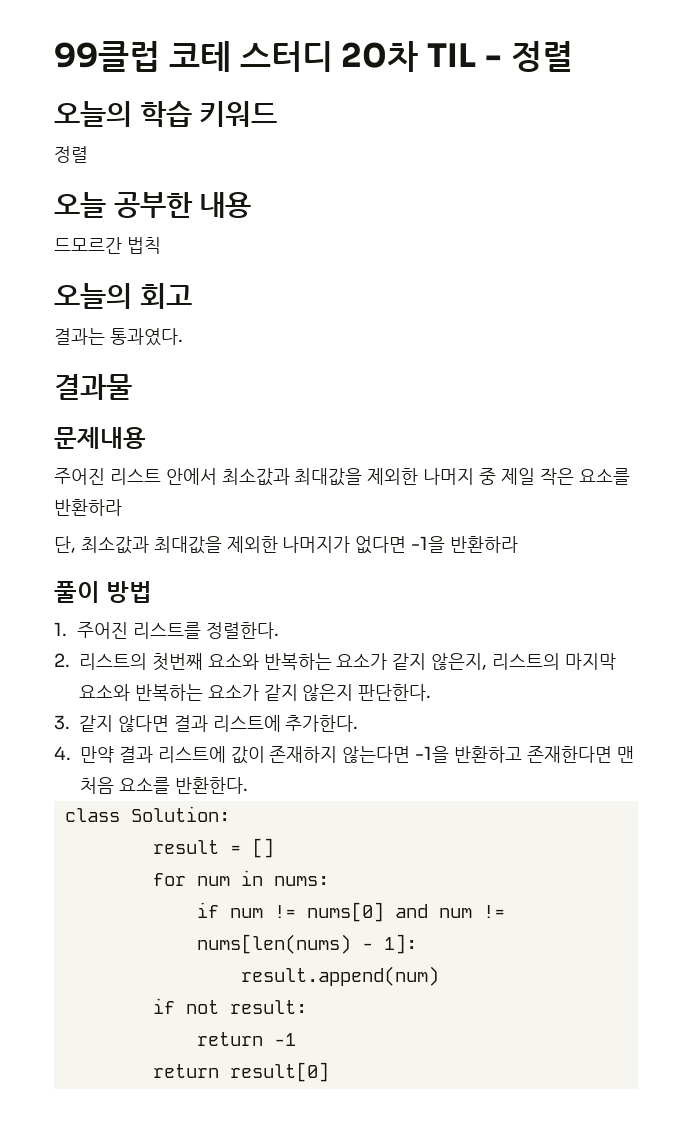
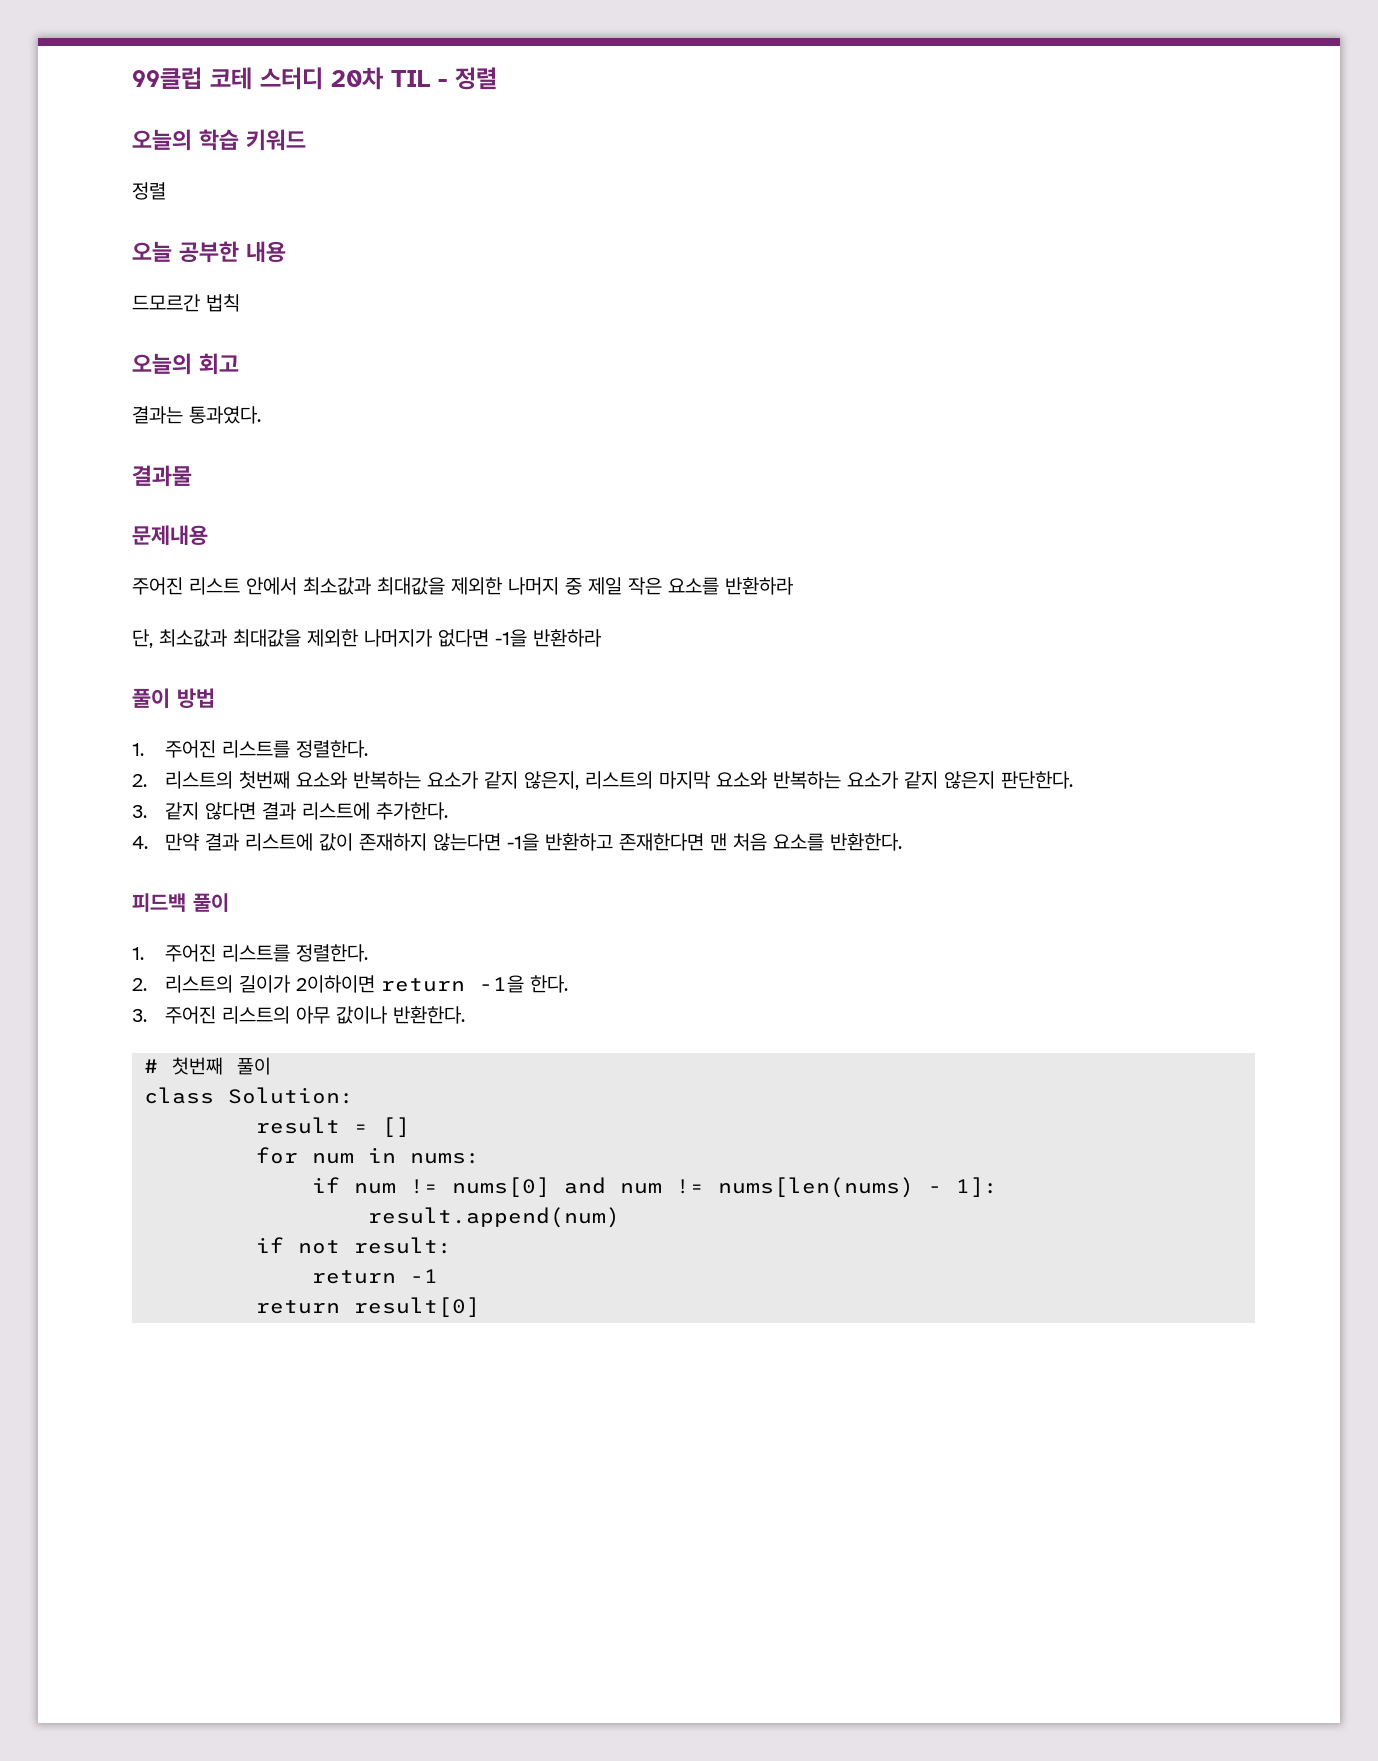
(248, 785) none -> [132,893,229,912] [132,944,368,962] [132,975,568,993] [132,1006,465,1024] [144,1057,271,1075] // 피드백 풀이 // 1. 주어진 리스트를 정렬한다. // 2. 리스트의 길이가 2이하이면 return -1을 한다. // 3. 주어진 리스트의 아무 값이나 반환한다. // # 첫번째 풀이

